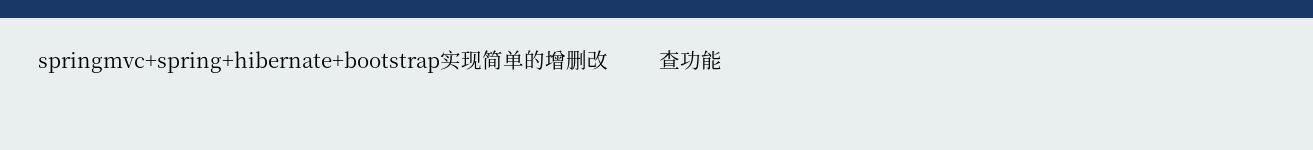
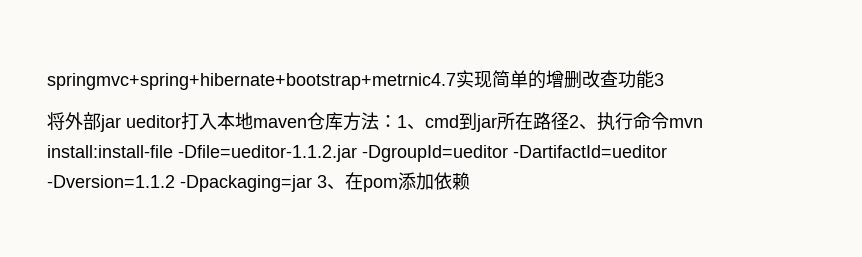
[38,51,440,73] springmvc+spring+hibernate+bootstrap -> [47,73,456,90] springmvc+spring+hibernate+bootstrap+metrnic4.7
(722, 60) none -> [654,73,664,86] [47,112,703,132] [47,145,667,162] [47,172,470,192] 3 // 将外部jar ueditor打入本地maven仓库方法：1、cmd到jar所在路径2、执行命令mvn install:install-file -Dfile=ueditor-1.1.2.jar -DgroupId=ueditor -DartifactId=ueditor -Dversion=1.1.2 -Dpackaging=jar 3、在pom添加依赖

